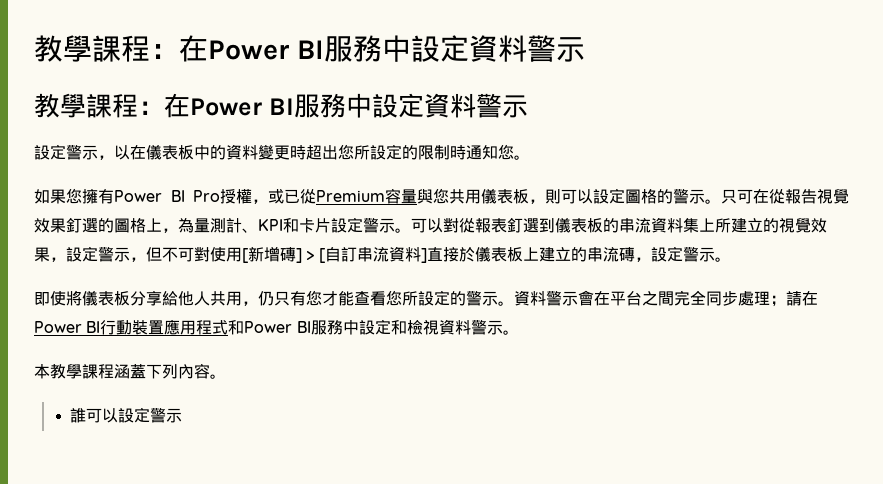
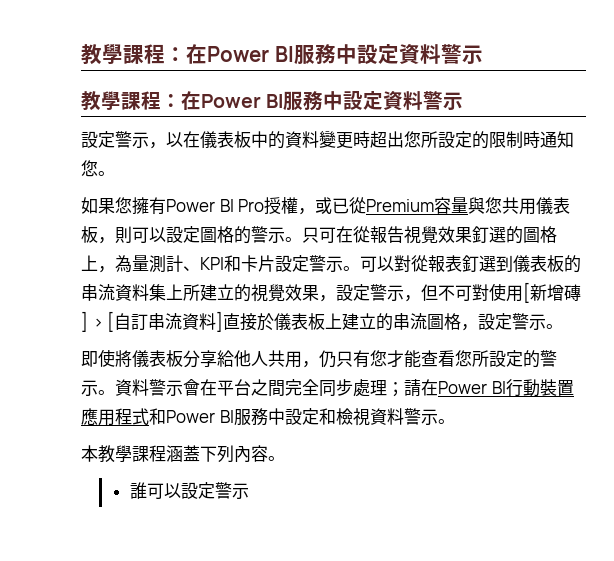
[618,247,635,262] 磚 -> [427,313,462,330] 圖格

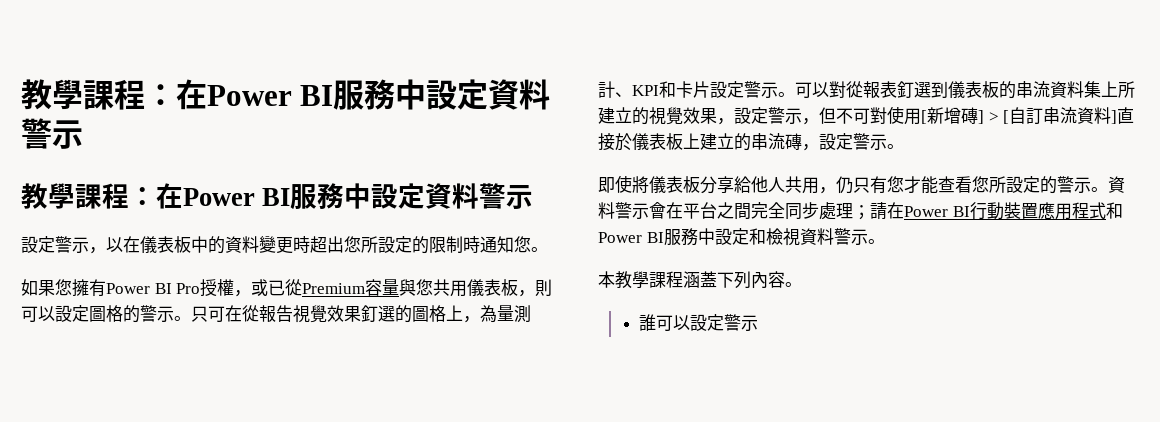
[427,313,462,330] 圖格 -> [785,133,802,150] 磚

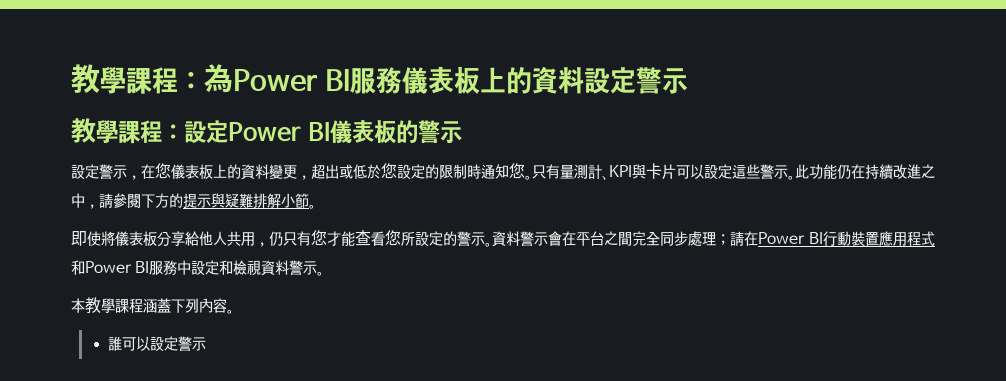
[21,79,551,110] 教學課程：在Power BI服務中設定資料 -> [71,64,636,94] 教學課程：為Power BI服務儀表板上的資料設定
[156,183,480,210] 在Power BI服務中設定資料 -> [184,120,418,144] 設定Power BI儀表板的
[106,235,378,254] 以在儀表板中的資料變更時超出您所 -> [141,163,397,180] 在您儀表板上的資料變更，超出或低於您
[21,279,553,297] [21,305,531,323] [598,81,1135,99] [598,106,1135,125] [598,133,887,151] // 如果您擁有Power BI Pro授權，或已從Premium容量與您共用儀表板，則可以設定圖格的警示。只可在從報告視覺效果釘選的圖格上，為量測計、KPI和卡片設定警示。可以對從報表釘選到儀表板的串流資料集上所建立的視覺效果，設定警示，但不可對使用[新增磚] > [自訂串流資料]直接於儀表板上建立的串流磚，設定警示 -> [532,163,935,180] [71,193,309,209] 只有量測計、KPI與卡片可以設定這些警示。此功能仍在持續改進之中，請參閱下方的提示與疑難排解小節

